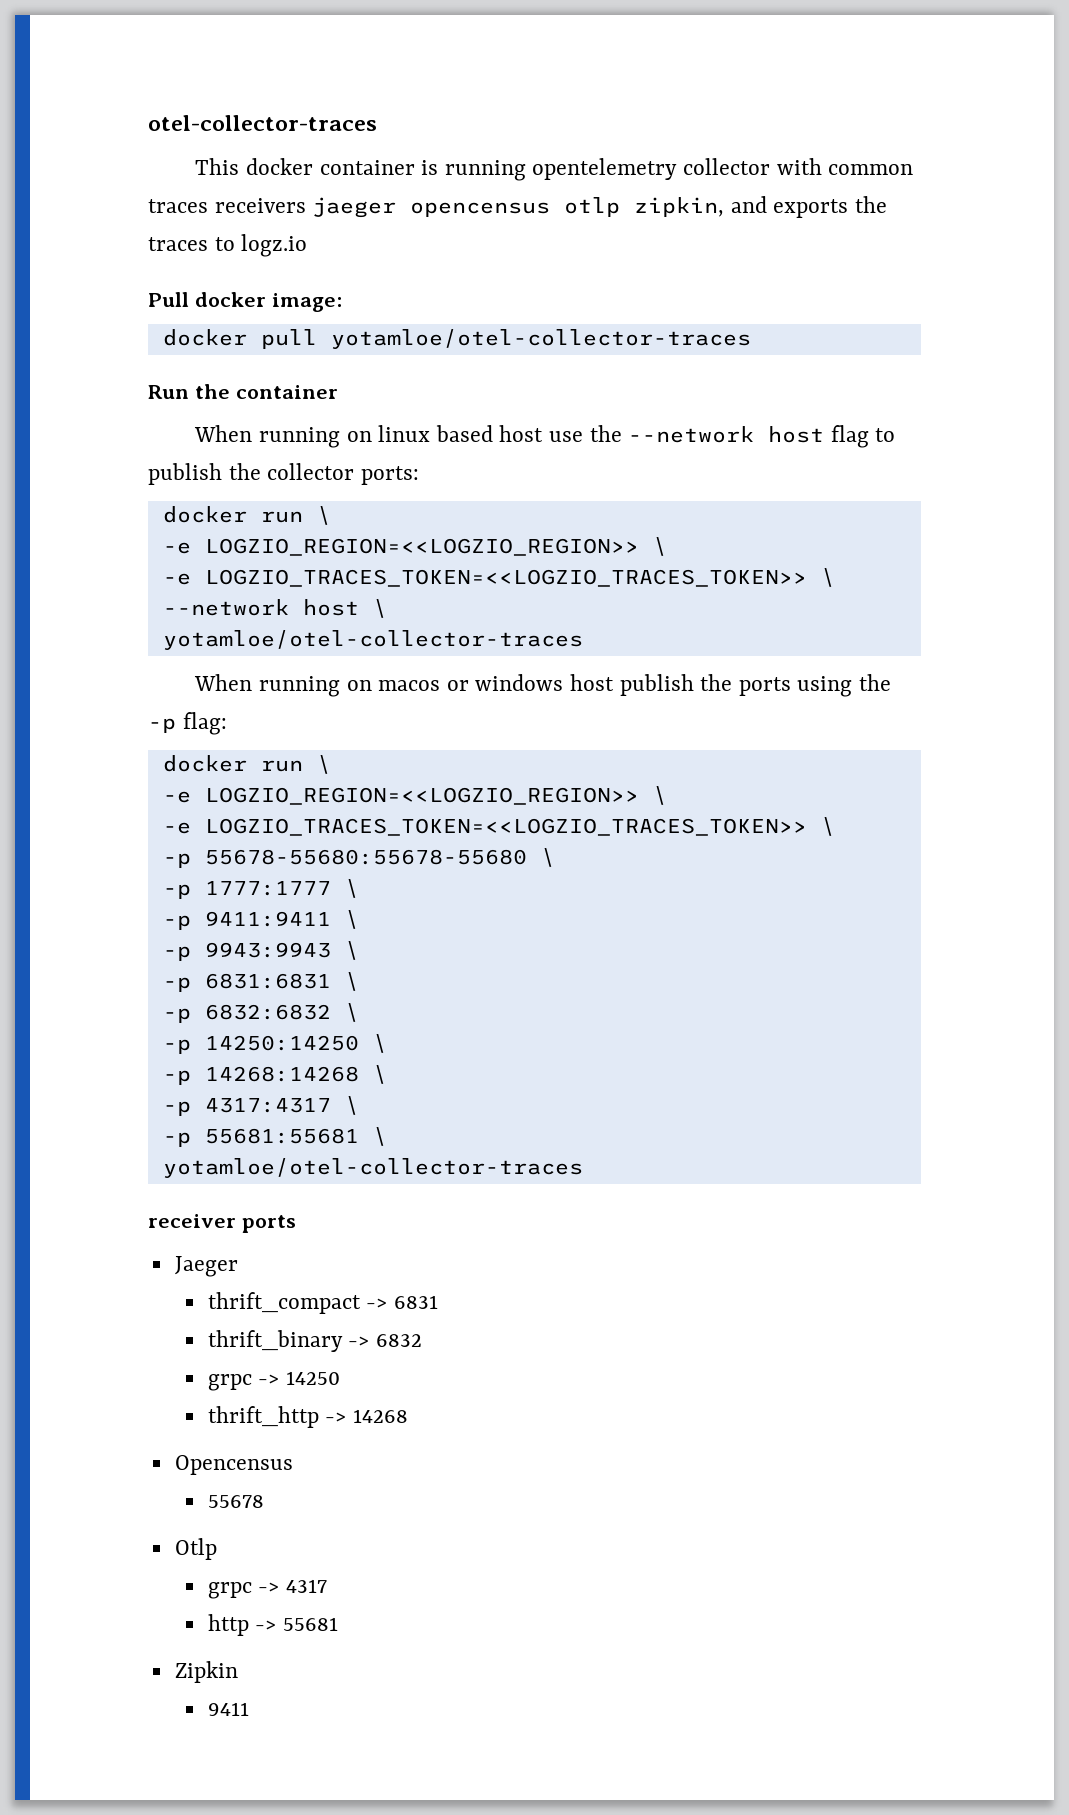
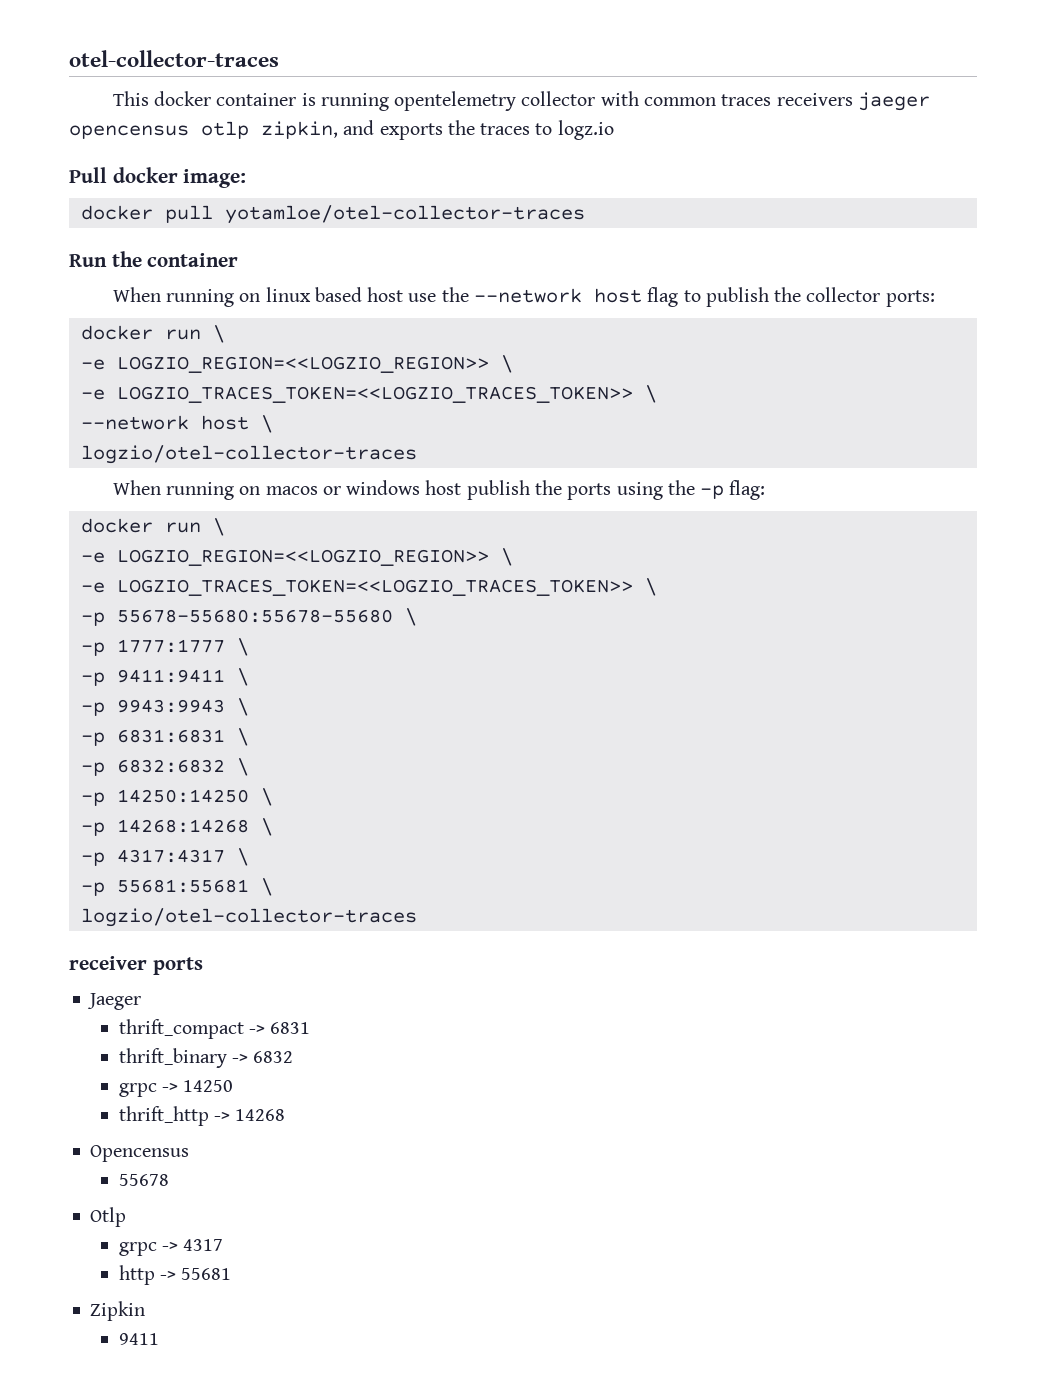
[162,630,583,650] yotamloe/otel-collector-traces -> [80,445,417,464] logzio/otel-collector-traces
[162,1158,583,1178] yotamloe/otel-collector-traces -> [80,908,417,927] logzio/otel-collector-traces

